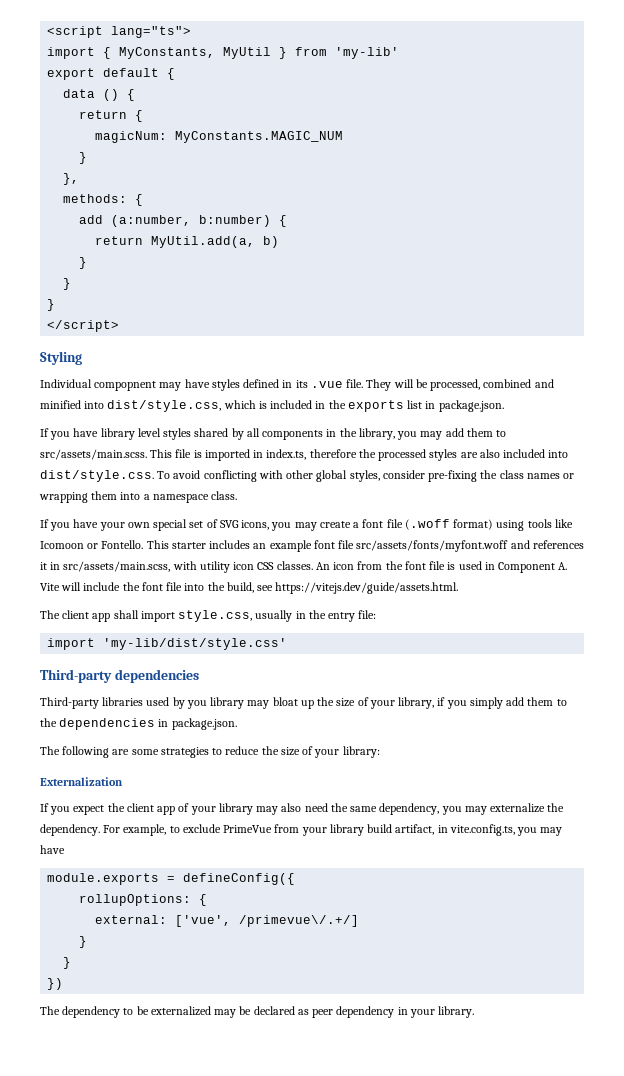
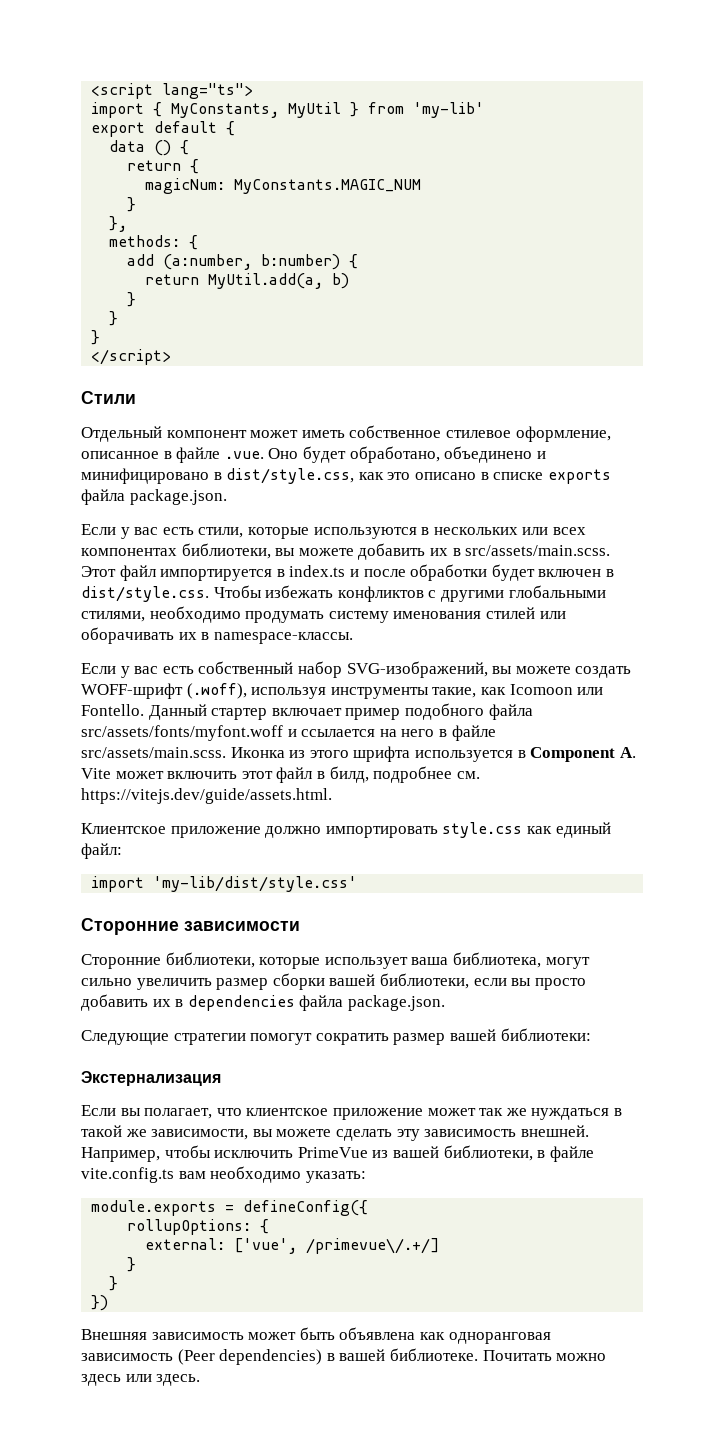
[40,351,82,365] [40,379,554,391] [40,400,504,412] [40,428,507,440] [40,449,569,461] [40,470,575,482] [39,491,238,503] [40,519,573,531] [40,540,584,552] [40,561,568,573] [40,582,459,594] [40,610,377,622] [47,638,288,650] [40,669,199,683] [40,697,567,709] [40,718,237,730] [40,746,380,758] [40,777,123,786] [40,803,565,815] [40,824,563,836] [40,845,65,854] Styling // Individual compopnent may have styles defined in its .vue file. They will be processed, combined and minified into dist/style.css, which is included in the exports list in package.json. // If you have library level styles shared by all components in the library, you may add them to src/assets/main.scss. This file is imported in index.ts, therefore the processed styles are also included into dist/style.css. To avoid conflicting with other global styles, consider pre-fixing the class names or wrapping them into a namespace class. // If you have your own special set of SVG icons, you may create a font file (.woff format) using tools like Icomoon or Fontello. This starter includes an example font file src/assets/fonts/myfont.woff and references it in src/assets/main.scss, with utility icon CSS classes. An icon from the font file is used in Component A. Vite will include the font file into the build, see https://vitejs.dev/guide/assets.html. // The client app shall import style.css, usually in the entry file: // import 'my-lib/dist/style.css' // Third-party dependencies // Third-party libraries used by you library may bloat up the size of your library, if you simply add them to the dependencies in package.json. // The following are some strategies to reduce the size of your library: // Externalization // If you expect the client app of your library may also need the same dependency, you may externalize the dependency. For example, to exclude PrimeVue from your library build artifact, in vite.config.ts, you may have -> [81,391,136,404] [81,425,611,442] [81,446,546,463] [81,468,611,484] [81,489,227,505] [81,524,586,539] [81,543,611,560] [81,564,614,581] [81,585,606,602] [81,606,566,623] [81,627,353,644] [81,661,632,678] [81,683,604,699] [81,703,533,720] [81,725,496,741] [81,746,636,762] [81,766,480,783] [81,788,332,804] [81,822,611,838] [81,843,122,859] [91,876,358,892] [81,918,300,935] [81,952,590,969] [81,973,586,990] [81,994,445,1011] [81,1028,591,1045] [81,1071,221,1086] [81,1105,622,1120] [81,1125,589,1141] [81,1145,594,1162] [81,1166,366,1183] Стили // Отдельный компонент может иметь собственное стилевое оформление, описанное в файле .vue. Оно будет обработано, объединено и минифицировано в dist/style.css, как это описано в списке exports файла package.json. // Если у вас есть стили, которые используются в нескольких или всех компонентах библиотеки, вы можете добавить их в src/assets/main.scss. Этот файл импортируется в index.ts и после обработки будет включен в dist/style.css. Чтобы избежать конфликтов с другими глобальными стилями, необходимо продумать систему именования стилей или оборачивать их в namespace-классы. // Если у вас есть собственный набор SVG-изображений, вы можете создать WOFF-шрифт (.woff), используя инструменты такие, как Icomoon или Fontello. Данный стартер включает пример подобного файла src/assets/fonts/myfont.woff и ссылается на него в файле src/assets/main.scss. Иконка из этого шрифта используется в Component A. Vite может включить этот файл в билд, подробнее см. https://vitejs.dev/guide/assets.html. // Клиентское приложение должно импортировать style.css как единый файл: // import 'my-lib/dist/style.css' // Сторонние зависимости // Сторонние библиотеки, которые использует ваша библиотека, могут сильно увеличить размер сборки вашей библиотеки, если вы просто добавить их в dependencies файла package.json. // Следующие стратегии помогут сократить размер вашей библиотеки: // Экстернализация // Если вы полагает, что клиентское приложение может так же нуждаться в такой же зависимости, вы можете сделать эту зависимость внешней. Например, чтобы исключить PrimeVue из вашей библиотеки, в файле vite.config.ts вам необходимо указать:
[40,1006,475,1018] The dependency to be externalized may be declared as peer dependency in your library. -> [81,1327,551,1344] [81,1348,607,1365] [81,1374,201,1386] Внешняя зависимость может быть объявлена как одноранговая зависимость (Peer dependencies) в вашей библиотеке. Почитать можно здесь или здесь.

